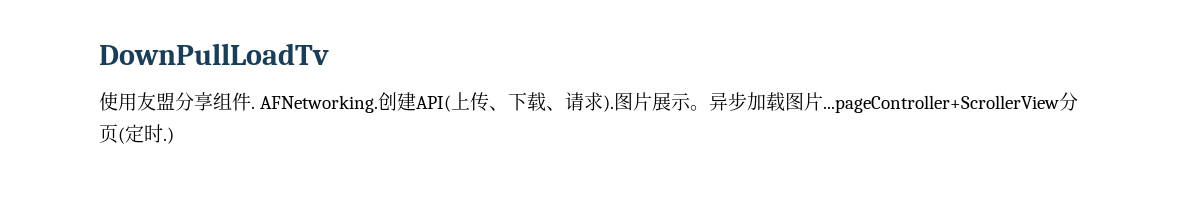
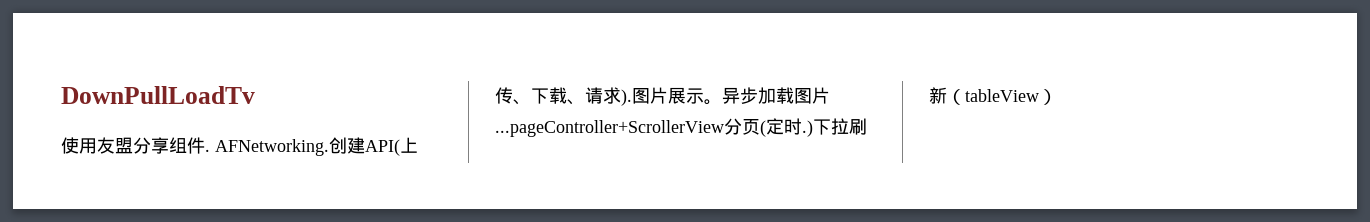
(174, 135) none -> [813,118,867,135] [929,87,1057,105] 下拉刷新（tableView）

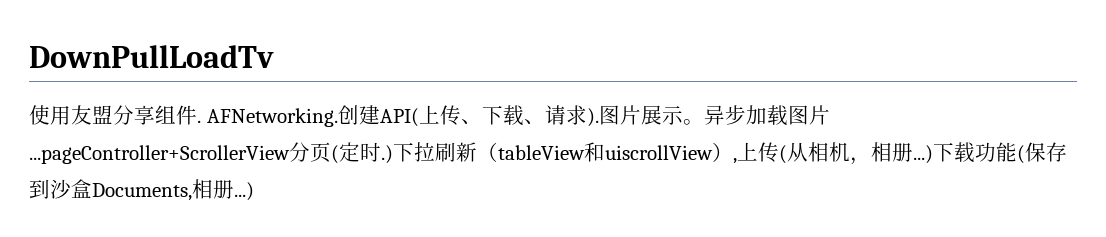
[1039,89,1057,105] ） -> [584,142,1067,165] [29,179,254,201] 和uiscrollView）,上传(从相机，相册...)下载功能(保存到沙盒Documents,相册...)

